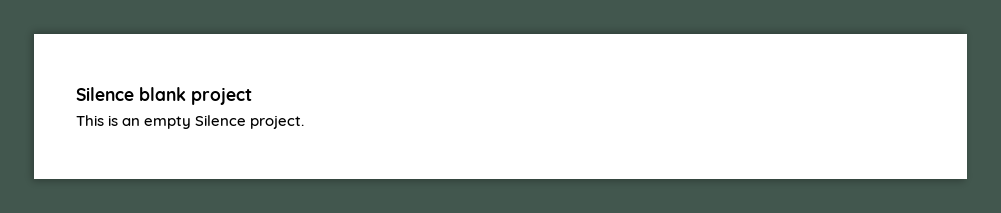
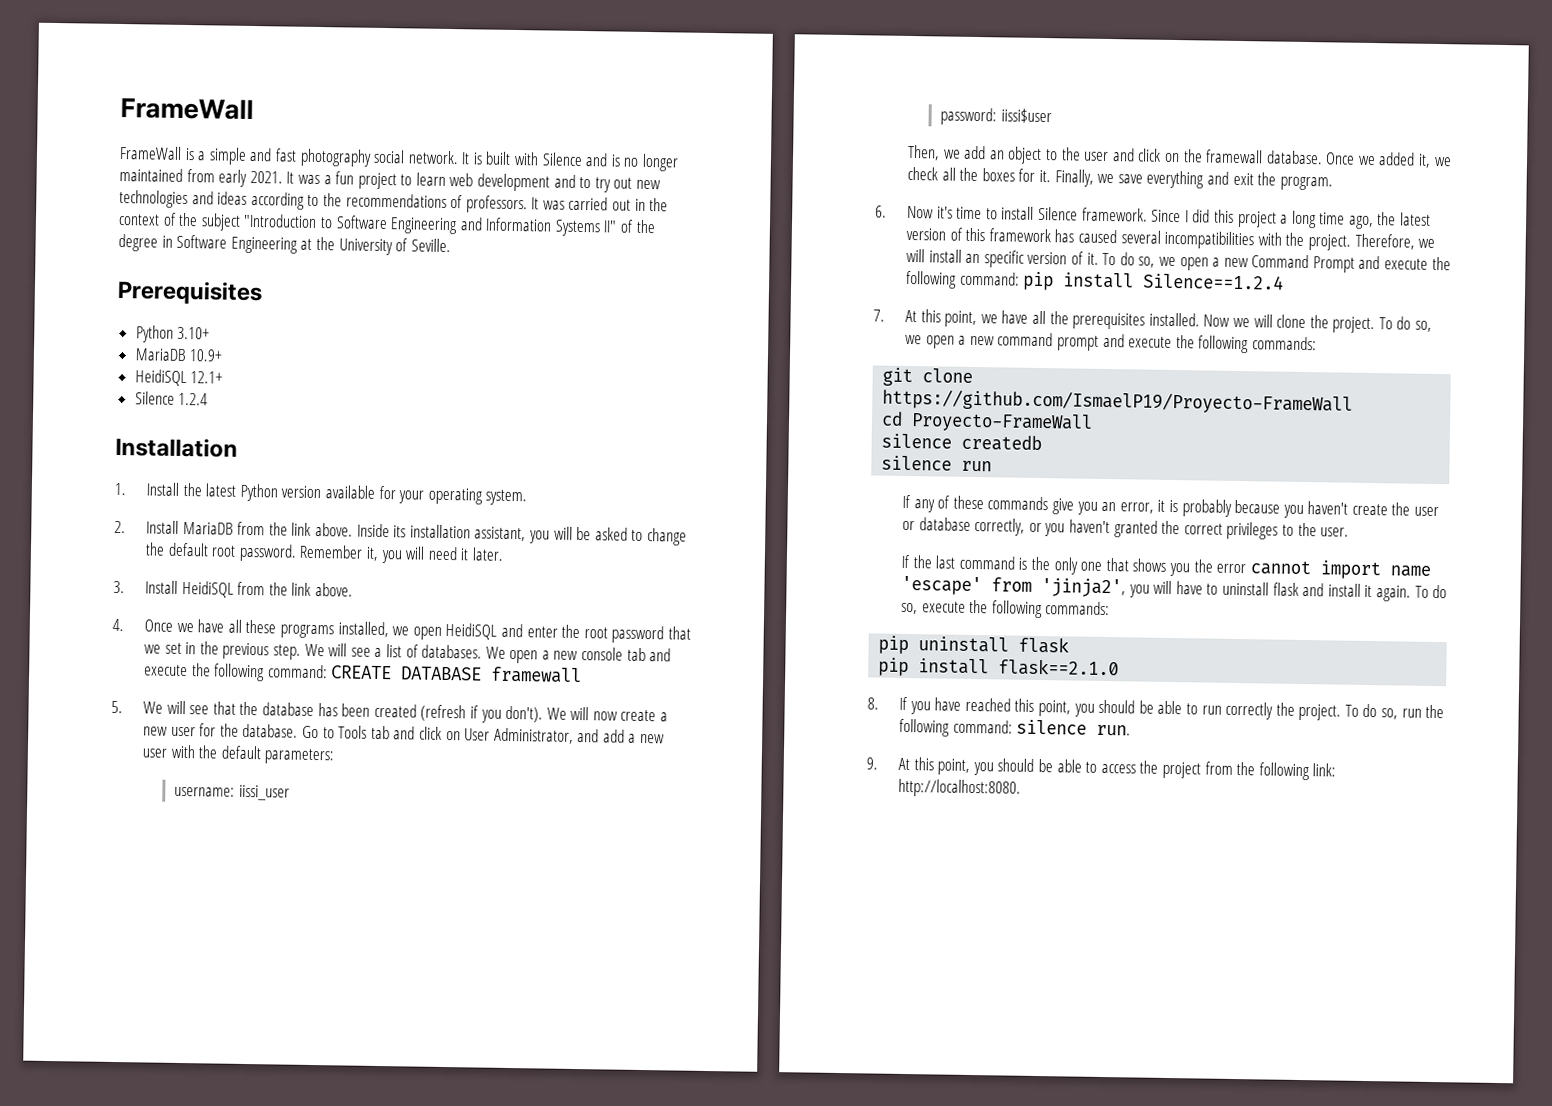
[76,87,252,105] [76,115,305,129] Silence blank project // This is an empty Silence project. -> [120,97,254,121] [119,145,680,172] [119,167,662,193] [119,189,669,214] [118,212,656,237] [118,233,451,256] [117,279,263,306] [135,325,211,343] [134,348,224,362] [134,369,224,387] [134,391,209,406] [115,436,238,458] [114,482,528,506] [114,520,687,546] [145,542,504,564] [113,580,353,598] [112,618,691,644] [144,641,672,664] [144,663,583,684] [111,700,669,723] [143,723,666,744] [142,744,335,765] [174,784,290,801] [940,107,1052,126] [907,144,1452,168] [907,166,1333,191] [875,205,1432,230] [906,227,1436,251] [906,248,1451,273] [906,270,1285,291] [873,309,1433,334] [905,332,1317,354] [882,367,974,387] [882,388,1354,415] [881,411,1094,433] [881,433,1043,452] [881,455,993,472] [902,494,1440,519] [902,517,1350,540] [901,554,1431,580] [901,575,1448,602] [901,599,1111,619] [878,635,1070,655] [878,657,1120,677] [867,696,1445,721] [899,718,1132,737] [866,757,1337,781] [898,778,1022,798] FrameWall // FrameWall is a simple and fast photography social network. It is built with Silence and is no longer maintained from early 2021. It was a fun project to learn web development and to try out new technologies and ideas according to the recommendations of professors. It was carried out in the context of the subject "Introduction to Software Engineering and Information Systems II" of the degree in Software Engineering at the University of Seville. // Prerequisites // Python 3.10+ // MariaDB 10.9+ // HeidiSQL 12.1+ // Silence 1.2.4 // Installation // 1. Install the latest Python version available for your operating system. // 2. Install MariaDB from the link above. Inside its installation assistant, you will be asked to change the default root password. Remember it, you will need it later. // 3. Install HeidiSQL from the link above. // 4. Once we have all these programs installed, we open HeidiSQL and enter the root password that we set in the previous step. We will see a list of databases. We open a new console tab and execute the following command: CREATE DATABASE framewall // 5. We will see that the database has been created (refresh if you don't). We will now create a new user for the database. Go to Tools tab and click on User Administrator, and add a new user with the default parameters: // username: iissi_user // password: iissi$user // Then, we add an object to the user and click on the framewall database. Once we added it, we check all the boxes for it. Finally, we save everything and exit the program. // 6. Now it's time to install Silence framework. Since I did this project a long time ago, the latest version of this framework has caused several incompatibilities with the project. Therefore, we will install an specific version of it. To do so, we open a new Command Prompt and execute the following command: pip install Silence==1.2.4 // 7. At this point, we have all the prerequisites installed. Now we will clone the project. To do so, we open a new command prompt and execute the following commands: // git clone https://github.com/IsmaelP19/Proyecto-FrameWall // cd Proyecto-FrameWall // silence createdb // silence run // If any of these commands give you an error, it is probably because you haven't create the user or database correctly, or you haven't granted the correct privileges to the user. // If the last command is the only one that shows you the error cannot import name 'escape' from 'jinja2', you will have to uninstall flask and install it again. To do so, execute the following commands: // pip uninstall flask // pip install flask==2.1.0 // 8. If you have reached this point, you should be able to run correctly the project. To do so, run the following command: silence run. // 9. At this point, you should be able to access the project from the following link: http://localhost:8080.

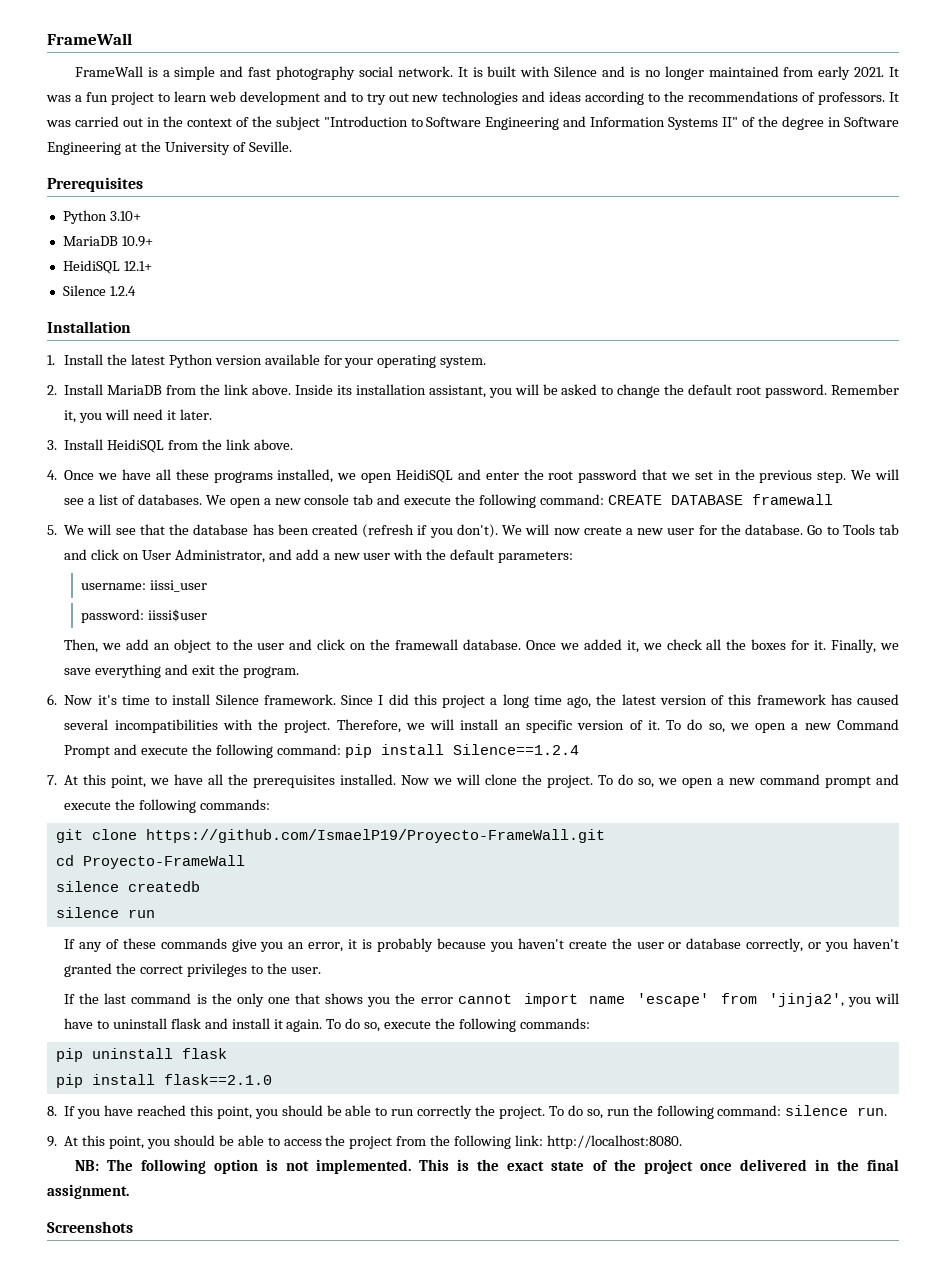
[882,388,1354,415] https://github.com/IsmaelP19/Proyecto-FrameWall -> [145,829,605,843] https://github.com/IsmaelP19/Proyecto-FrameWall.git
(1022, 788) none -> [74,1159,899,1174] [47,1184,129,1199] [47,1221,133,1233] // NB: The following option is not implemented. This is the exact state of the project once delivered in the final assignment. // Screenshots

